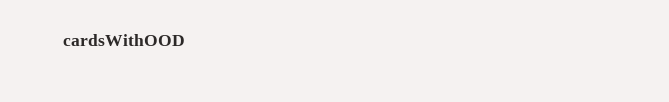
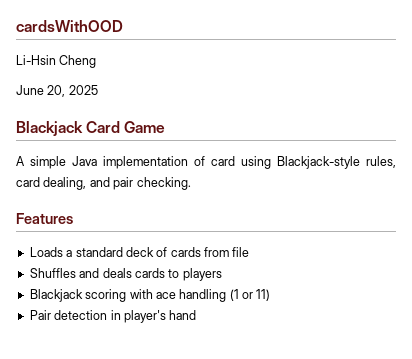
(185, 40) none -> [16,55,97,68] [16,85,98,97] [16,121,166,136] [16,156,396,169] [16,177,191,190] [16,213,73,224] [29,247,250,257] [29,268,222,281] [29,289,271,302] [29,310,197,323] // Li-Hsin Cheng // June 20, 2025 // Blackjack Card Game // A simple Java implementation of card using Blackjack-style rules, card dealing, and pair checking. // Features // Loads a standard deck of cards from file // Shuffles and deals cards to players // Blackjack scoring with ace handling (1 or 11) // Pair detection in player's hand

